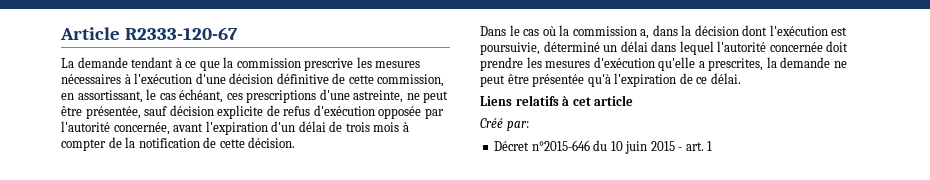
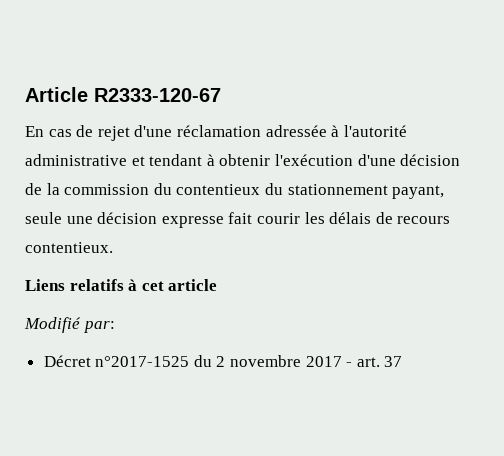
[61,57,421,71] [61,73,445,87] [61,89,449,103] [61,105,444,119] [61,121,409,135] [61,137,296,151] [480,25,848,39] [480,41,849,55] [480,57,847,71] [480,73,741,87] La demande tendant à ce que la commission prescrive les mesures nécessaires à l'exécution d'une décision définitive de cette commission, en assortissant, le cas échéant, ces prescriptions d'une astreinte, ne peut être présentée, sauf décision explicite de refus d'exécution opposée par l'autorité concernée, avant l'expiration d'un délai de trois mois à compter de la notification de cette décision. // Dans le cas où la commission a, dans la décision dont l'exécution est poursuivie, déterminé un délai dans lequel l'autorité concernée doit prendre les mesures d'exécution qu'elle a prescrites, la demande ne peut être présentée qu'à l'expiration de ce délai. -> [25,125,407,141] [25,154,461,166] [25,183,445,199] [25,212,451,228] [25,242,113,253] En cas de rejet d'une réclamation adressée à l'autorité administrative et tendant à obtenir l'exécution d'une décision de la commission du contentieux du stationnement payant, seule une décision expresse fait courir les délais de recours contentieux.
[480,118,503,128] Créé -> [24,317,81,333] Modifié
[531,140,675,154] n°2015-646 du 10 juin 2015 -> [95,355,342,367] n°2017-1525 du 2 novembre 2017
[707,141,713,151] 1 -> [384,356,403,367] 37

